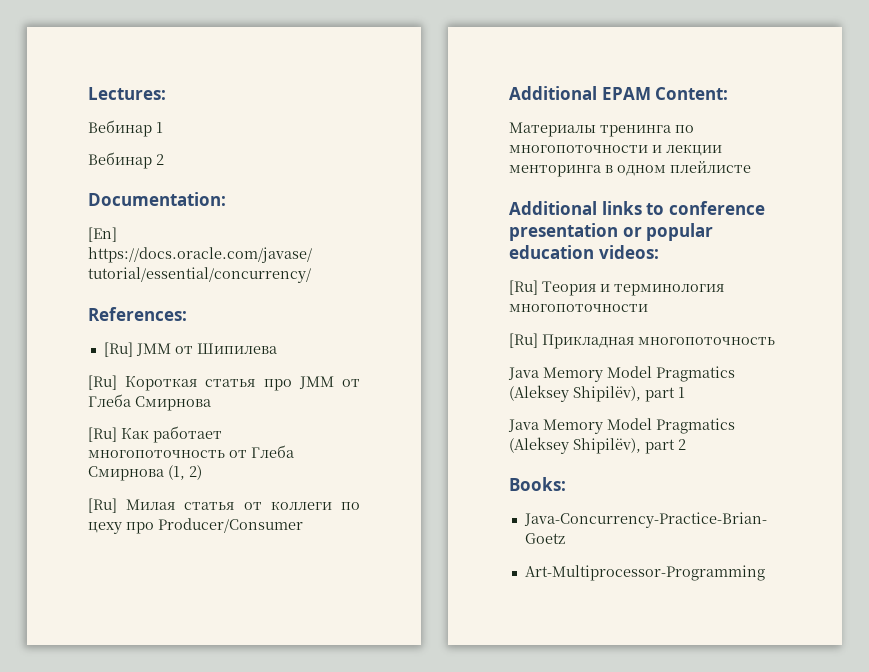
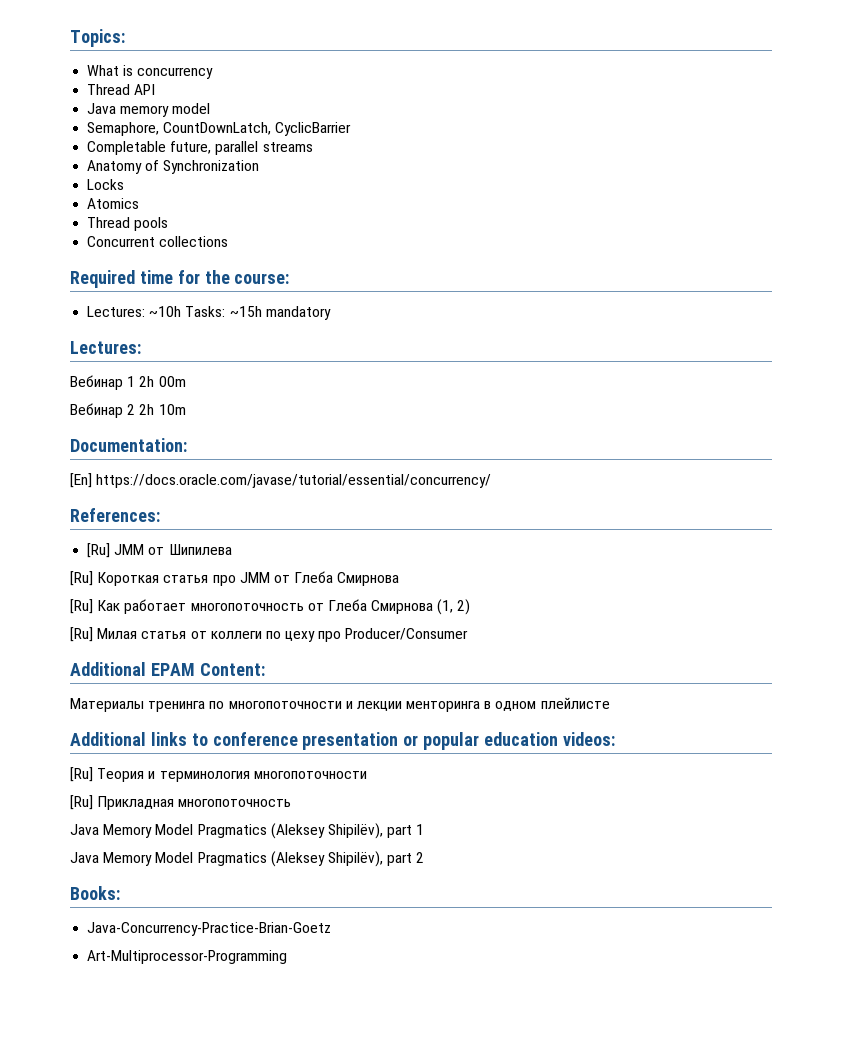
(88, 93) none -> [70,29,125,47] [87,65,214,79] [87,84,156,95] [87,103,211,117] [87,122,352,136] [87,141,313,155] [87,160,260,174] [87,179,125,190] [87,198,140,209] [87,217,169,231] [87,236,229,247] [70,270,290,288] [87,306,331,320] Topics: // What is concurrency // Thread API // Java memory model // Semaphore, CountDownLatch, CyclicBarrier // Completable future, parallel streams // Anatomy of Synchronization // Locks // Atomics // Thread pools // Concurrent collections // Required time for the course: // Lectures: ~10h Tasks: ~15h mandatory //
(163, 127) none -> [139,376,186,387] 2h 00m
(164, 159) none -> [139,404,186,415] 2h 10m

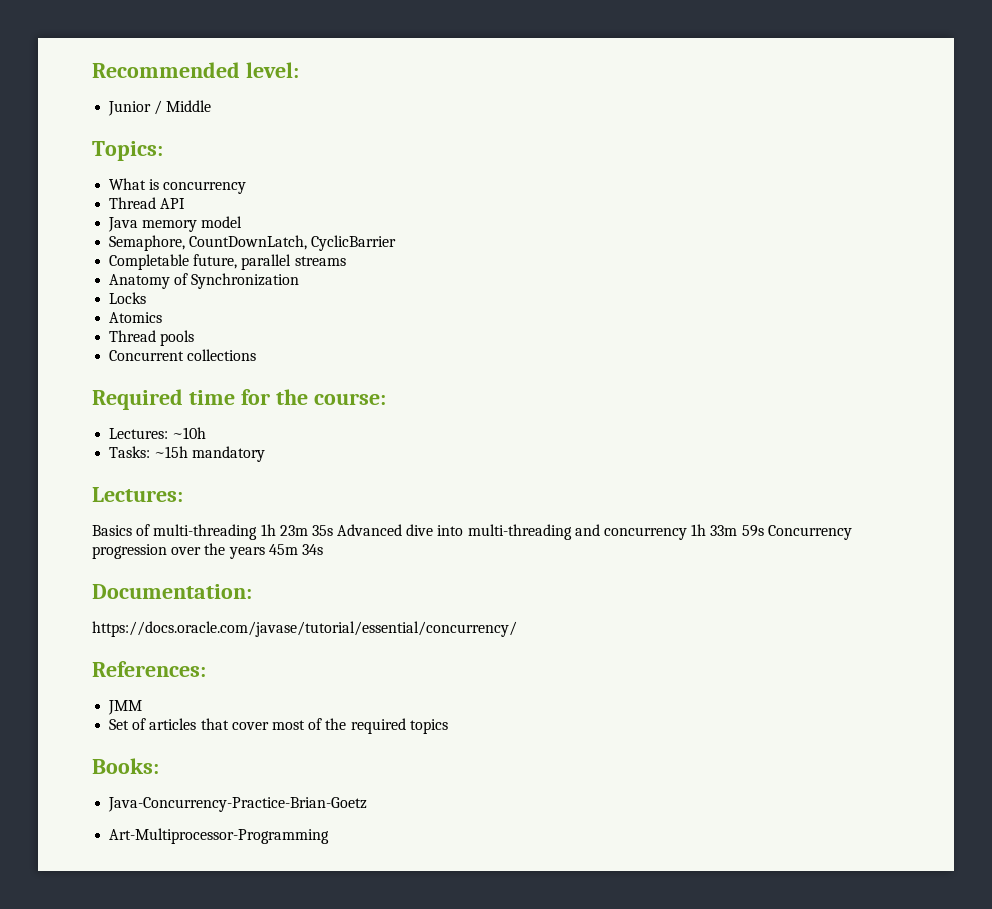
(70, 38) none -> [92,62,299,78] [108,100,212,116] Recommended level: // Junior / Middle //
(182, 311) none -> (207, 433) //
[70,375,186,390] [70,403,186,418] Вебинар 1 2h 00m // Вебинар 2 2h 10m -> [92,524,852,540] [92,543,323,559] Basics of multi-threading 1h 23m 35s Advanced dive into multi-threading and concurrency 1h 33m 59s Concurrency progression over the years 45m 34s
[70,473,92,488] [En] -> (252, 591) none
[87,543,232,558] [70,571,400,586] [70,599,471,615] [70,627,469,642] [70,662,265,676] [70,697,610,712] [70,732,615,750] [70,767,367,782] [70,795,292,810] [70,823,425,839] [70,851,425,867] [Ru] JMM от Шипилева // [Ru] Короткая статья про JMM от Глеба Смирнова // [Ru] Как работает многопоточность от Глеба Смирнова (1, 2) // [Ru] Милая статья от коллеги по цеху про Producer/Consumer // Additional EPAM Content: // Материалы тренинга по многопоточности и лекции менторинга в одном плейлисте // Additional links to conference presentation or popular education videos: // [Ru] Теория и терминология многопоточности // [Ru] Прикладная многопоточность // Java Memory Model Pragmatics (Aleksey Shipilёv), part 1 // Java Memory Model Pragmatics (Aleksey Shipilёv), part 2 -> [108,700,143,715] [109,718,448,734] JMM // Set of articles that cover most of the required topics

